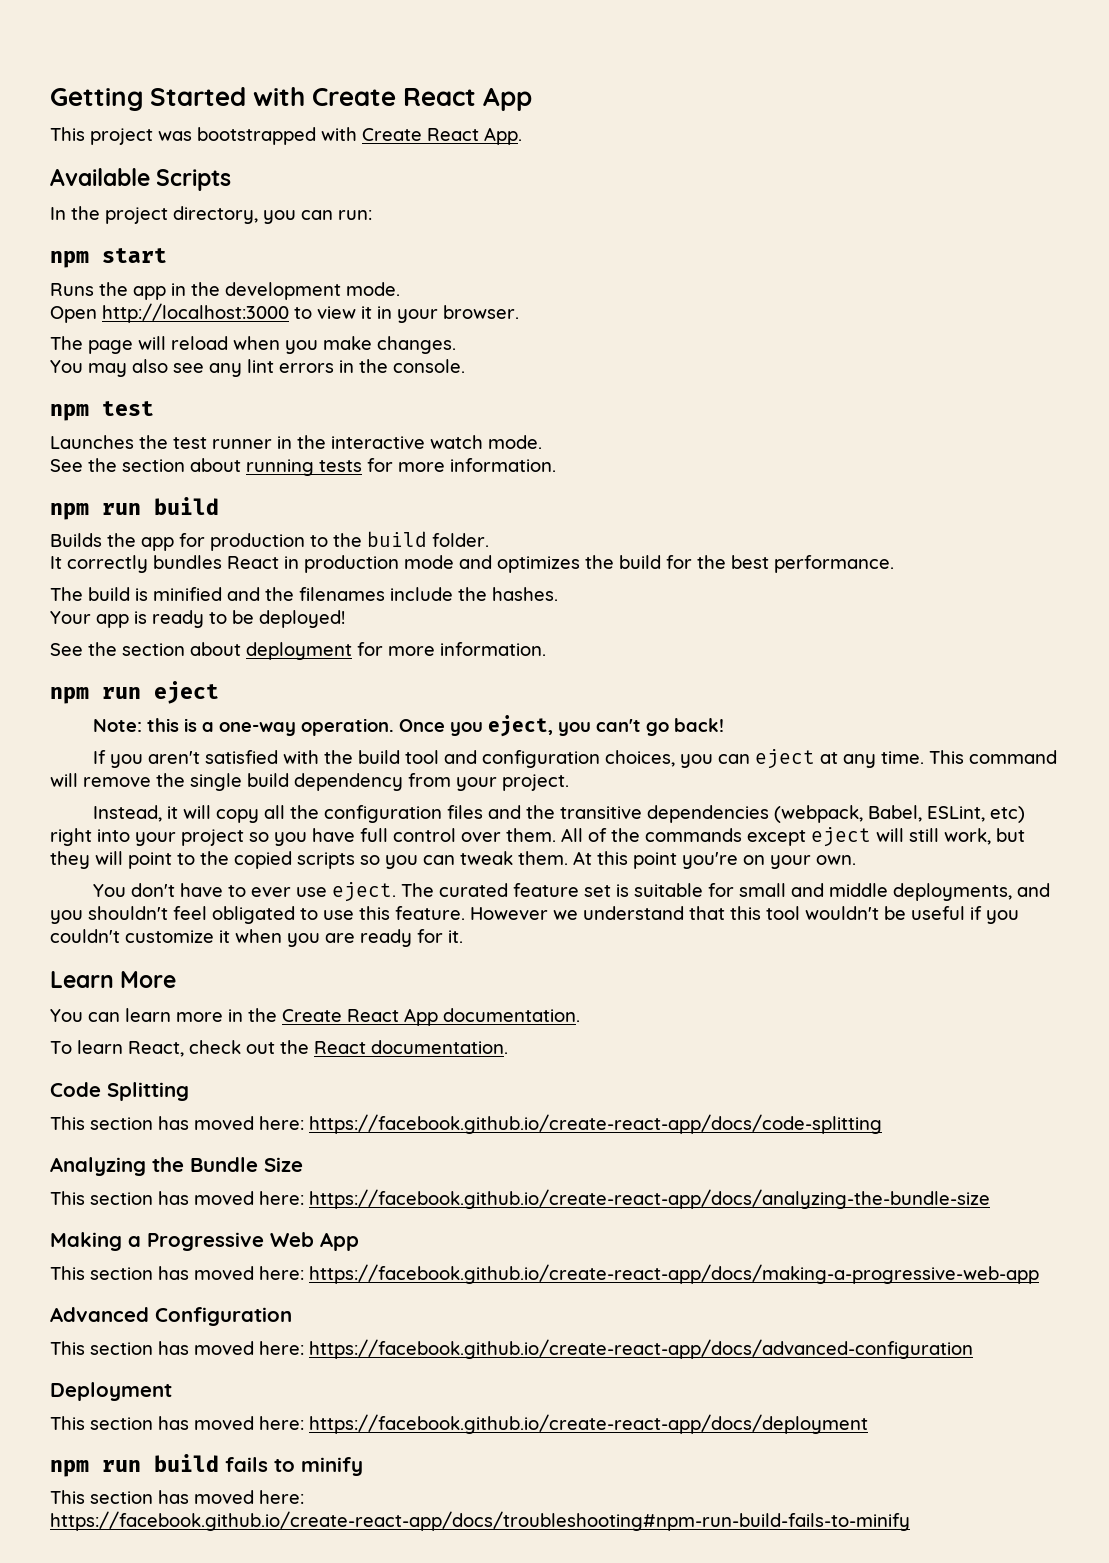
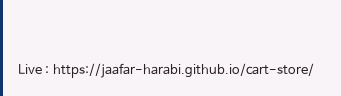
[50,87,533,111] [50,127,522,145] [50,168,232,191] [50,206,372,224] [50,248,167,268] [50,282,400,300] [50,303,519,323] [50,336,456,354] [50,359,465,377] [50,401,154,421] [50,435,542,449] [50,458,556,476] [50,497,219,520] [50,531,489,551] [50,555,894,573] [50,587,558,601] [50,610,345,628] [50,642,546,660] [50,681,219,704] [92,715,724,737] [92,749,1057,769] [50,773,569,791] [92,805,1025,823] [50,827,1025,847] [50,851,856,869] [92,882,1050,902] [50,906,1019,924] [50,929,463,947] [50,971,177,988] [50,1008,580,1026] [50,1040,508,1057] [50,1082,189,1101] [50,1114,882,1134] [50,1157,303,1176] [50,1189,990,1209] [50,1232,359,1251] [50,1264,1039,1284] [50,1307,292,1326] [50,1339,973,1359] [50,1382,172,1401] [50,1414,868,1434] [50,1454,363,1477] [50,1490,304,1504] [50,1511,910,1531] Getting Started with Create React App // This project was bootstrapped with Create React App. // Available Scripts // In the project directory, you can run: // npm start // Runs the app in the development mode. // Open http://localhost:3000 to view it in your browser. // The page will reload when you make changes. // You may also see any lint errors in the console. // npm test // Launches the test runner in the interactive watch mode. // See the section about running tests for more information. // npm run build // Builds the app for production to the build folder. // It correctly bundles React in production mode and optimizes the build for the best performance. // The build is minified and the filenames include the hashes. // Your app is ready to be deployed! // See the section about deployment for more information. // npm run eject // Note: this is a one-way operation. Once you eject, you can't go back! // If you aren't satisfied with the build tool and configuration choices, you can eject at any time. This command will remove the single build dependency from your project. // Instead, it will copy all the configuration files and the transitive dependencies (webpack, Babel, ESLint, etc) right into your project so you have full control over them. All of the commands except eject will still work, but they will point to the copied scripts so you can tweak them. At this point you're on your own. // You don't have to ever use eject. The curated feature set is suitable for small and middle deployments, and you shouldn't feel obligated to use this feature. However we understand that this tool wouldn't be useful if you couldn't customize it when you are ready for it. // Learn More // You can learn more in the Create React App documentation. // To learn React, check out the React documentation. // Code Splitting // This section has moved here: https://facebook.github.io/create-react-app/docs/code-splitting // Analyzing the Bundle Size // This section has moved here: https://facebook.github.io/create-react-app/docs/analyzing-the-bundle-size // Making a Progressive Web App // This section has moved here: https://facebook.github.io/create-react-app/docs/making-a-progressive-web-app // Advanced Configuration // This section has moved here: https://facebook.github.io/create-react-app/docs/advanced-configuration // Deployment // This section has moved here: https://facebook.github.io/create-react-app/docs/deployment // npm run build fails to minify // This section has moved here: https://facebook.github.io/create-react-app/docs/troubleshooting#npm-run-build-fails-to-minify -> [18,63,314,78] Live : https://jaafar-harabi.github.io/cart-store/

